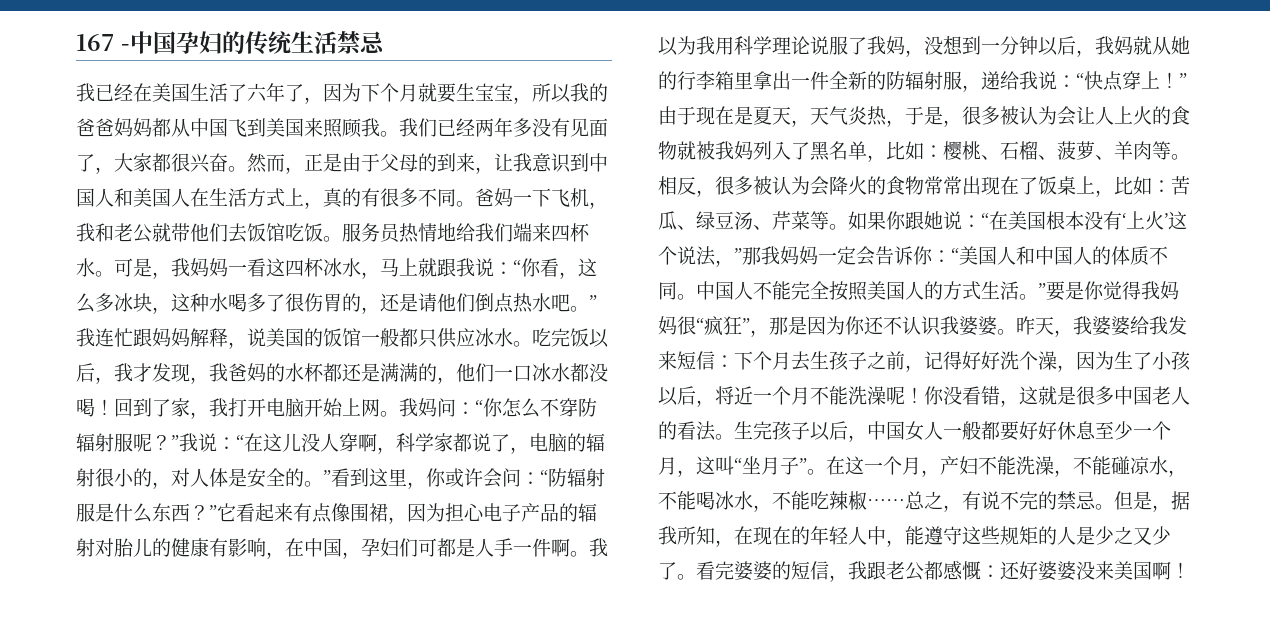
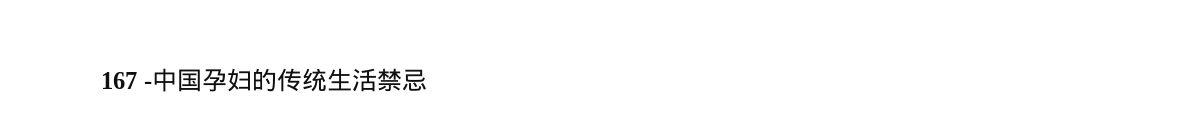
[76,83,608,104] [76,118,608,138] [76,153,608,174] [76,188,608,209] [76,223,590,243] [76,258,597,279] [76,293,597,314] [76,328,609,349] [76,363,608,384] [76,398,597,419] [76,433,605,454] [76,468,605,489] [76,503,597,524] [76,538,608,559] [658,35,1190,57] [658,71,1187,92] [658,106,1190,127] [658,141,1190,162] [658,176,1190,197] [658,211,1187,230] [658,246,1168,267] [658,281,1179,301] [658,316,1187,337] [658,351,1191,372] [658,386,1190,407] [658,421,1171,442] [658,456,1187,477] [658,491,1190,512] [658,526,1171,547] [658,561,1190,582] // 我已经在美国生活了六年了，因为下个月就要生宝宝，所以我的爸爸妈妈都从中国飞到美国来照顾我。我们已经两年多没有见面了，大家都很兴奋。然而，正是由于父母的到来，让我意识到中国人和美国人在生活方式上，真的有很多不同。爸妈一下飞机，我和老公就带他们去饭馆吃饭。服务员热情地给我们端来四杯水。可是，我妈妈一看这四杯冰水，马上就跟我说：“你看，这么多冰块，这种水喝多了很伤胃的，还是请他们倒点热水吧。”我连忙跟妈妈解释，说美国的饭馆一般都只供应冰水。吃完饭以后，我才发现，我爸妈的水杯都还是满满的，他们一口冰水都没喝！回到了家，我打开电脑开始上网。我妈问：“你怎么不穿防辐射服呢？”我说：“在这儿没人穿啊，科学家都说了，电脑的辐射很小的，对人体是安全的。”看到这里，你或许会问：“防辐射服是什么东西？”它看起来有点像围裙，因为担心电子产品的辐射对胎儿的健康有影响，在中国，孕妇们可都是人手一件啊。我以为我用科学理论说服了我妈，没想到一分钟以后，我妈就从她的行李箱里拿出一件全新的防辐射服，递给我说：“快点穿上！”由于现在是夏天，天气炎热，于是，很多被认为会让人上火的食物就被我妈列入了黑名单，比如：樱桃、石榴、菠萝、羊肉等。相反，很多被认为会降火的食物常常出现在了饭桌上，比如：苦瓜、绿豆汤、芹菜等。如果你跟她说：“在美国根本没有‘上火’这个说法，”那我妈妈一定会告诉你：“美国人和中国人的体质不同。中国人不能完全按照美国人的方式生活。”要是你觉得我妈妈很“疯狂”，那是因为你还不认识我婆婆。昨天，我婆婆给我发来短信：下个月去生孩子之前，记得好好洗个澡，因为生了小孩以后，将近一个月不能洗澡呢！你没看错，这就是很多中国老人的看法。生完孩子以后，中国女人一般都要好好休息至少一个月，这叫“坐月子”。在这一个月，产妇不能洗澡，不能碰凉水，不能喝冰水，不能吃辣椒……总之，有说不完的禁忌。但是，据我所知，在现在的年轻人中，能遵守这些规矩的人是少之又少了。看完婆婆的短信，我跟老公都感慨：还好婆婆没来美国啊！ -> (427, 80) none

